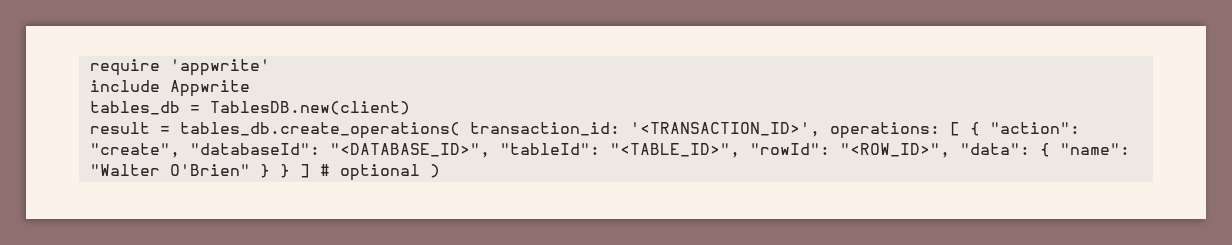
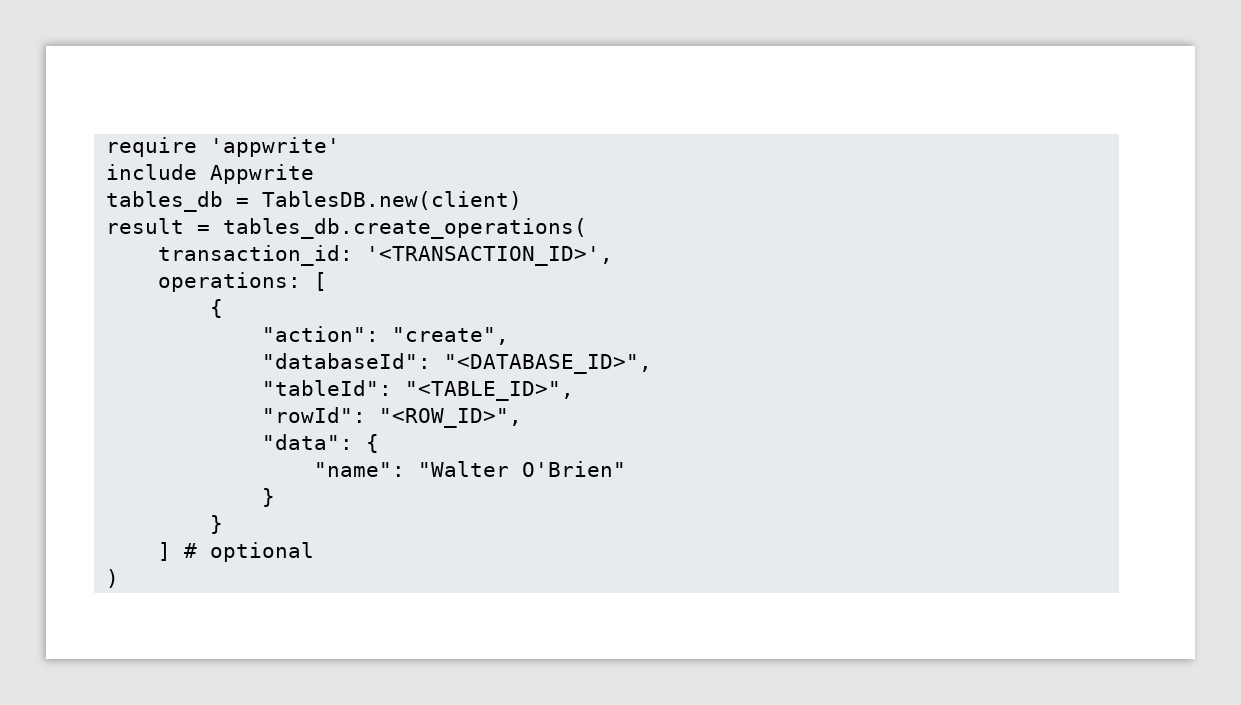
(461, 130) none -> (588, 228) //
(821, 129) none -> (614, 256) //
[970,122,981,136] { -> [210,299,224,318] // { //
(181, 150) none -> (510, 336) //
(491, 150) none -> (653, 364) //
(741, 150) none -> (575, 391) //
(951, 150) none -> (523, 418) //
(1051, 150) none -> (380, 443) //
[260,164,291,178] } } -> [262,488,276,507] [210,515,224,534] // } // } //
(421, 172) none -> (315, 552) //

